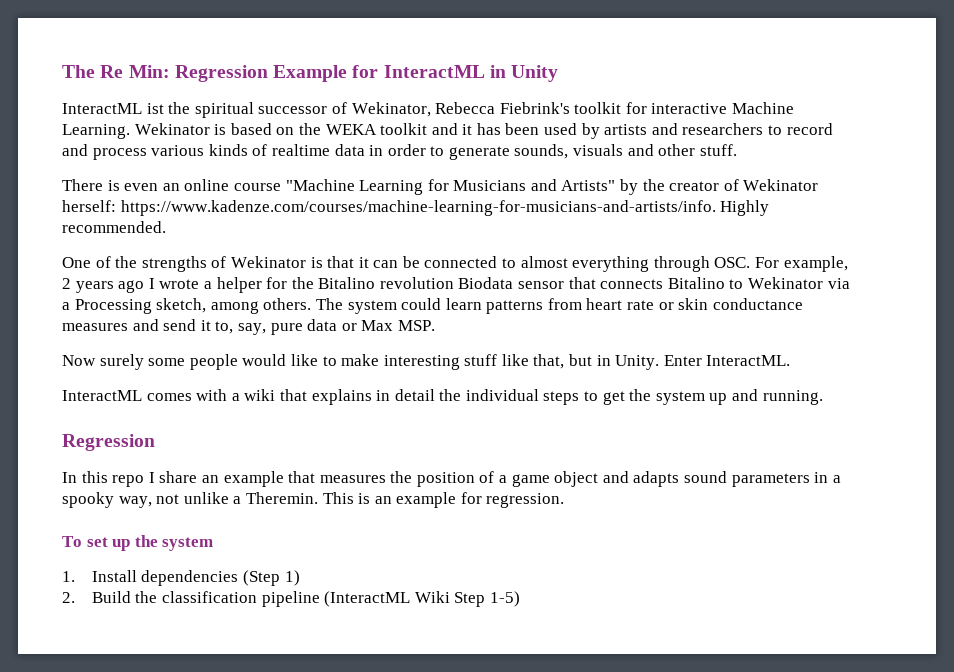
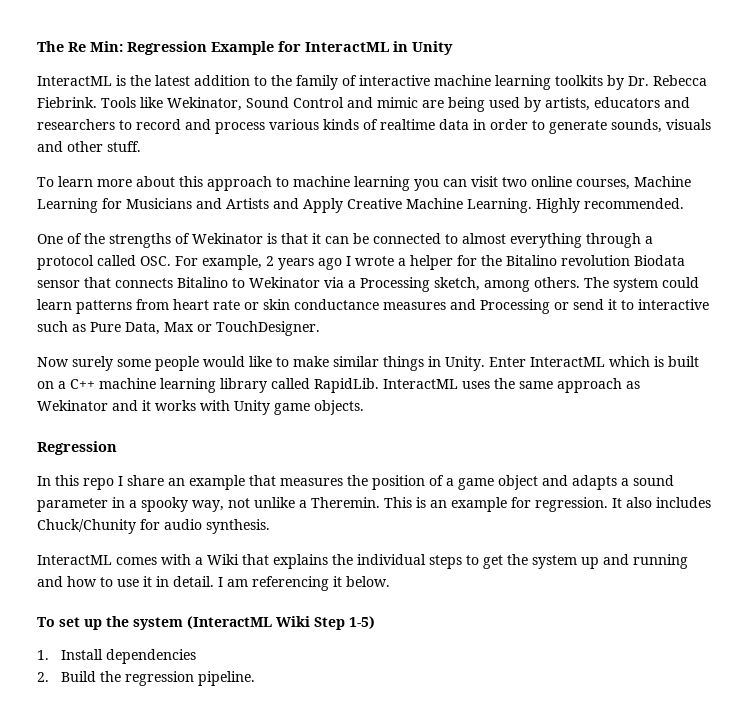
[146,102,795,118] [62,123,648,139] ist the spiritual successor of Wekinator, Rebecca Fiebrink's toolkit for interactive Machine Learning. Wekinator is based on the WEKA toolkit and it has been used by artists -> [116,75,707,90] [37,97,660,112] is the latest addition to the family of interactive machine learning toolkits by Dr. Rebecca Fiebrink. Tools like Wekinator, Sound Control and mimic are being used by artists, educators
[62,179,819,195] [62,200,716,216] There is even an online course "Machine Learning for Musicians and Artists" by the creator of Wekinator herself: https://www.kadenze.com/courses/machine-learning-for-musicians-and-artists/info. -> [37,176,691,191] [37,198,532,213] To learn more about this approach to machine learning you can visit two online courses, Machine Learning for Musicians and Artists and Apply Creative Machine Learning.
(710, 264) none -> [645,236,653,244] [37,255,136,270] a protocol called
[163,319,435,335] send it to, say, pure data or Max MSP. -> [480,299,709,314] [37,321,320,336] Processing or send it to interactive such as Pure Data, Max or TouchDesigner.
[383,354,791,370] [62,389,823,405] interesting stuff like that, but in Unity. Enter InteractML. // InteractML comes with a wiki that explains in detail the individual steps to get the system up and running. -> [333,356,699,371] [37,378,640,393] [37,400,364,415] similar things in Unity. Enter InteractML which is built on a C++ machine learning library called RapidLib. InteractML uses the same approach as Wekinator and it works with Unity game objects.
[684,471,810,487] sound parameters -> [621,475,674,486] [37,498,108,512] a sound parameter
(565, 500) none -> [612,497,711,508] [37,519,270,534] [37,554,688,569] [37,576,390,591] It also includes Chuck/Chunity for audio synthesis. // InteractML comes with a Wiki that explains the individual steps to get the system up and running and how to use it in detail. I am referencing it below.
(214, 544) none -> [187,616,375,630] (InteractML Wiki Step 1-5)
[242,570,300,586] (Step 1) -> (197, 656) none
[161,591,520,607] classification pipeline (InteractML Wiki Step 1-5) -> [125,671,256,686] regression pipeline.

